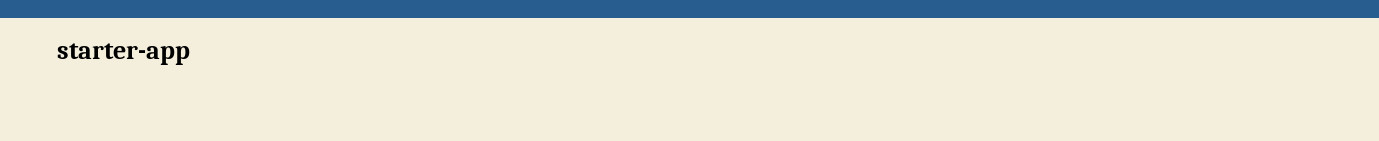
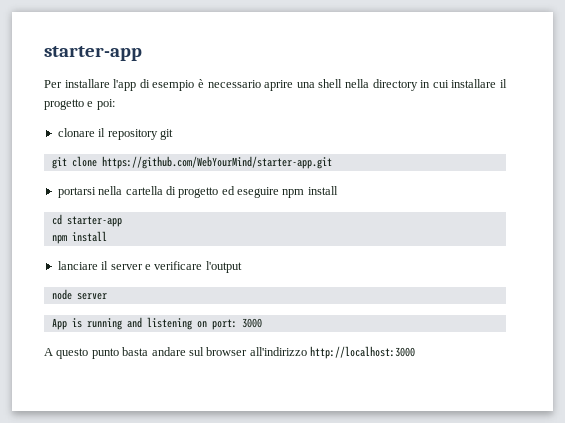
[57,43,190,65] starter-app -> [44,46,142,61] [44,79,508,91] [44,99,115,110] [57,128,173,140] [51,156,332,169] [57,186,338,198] [51,214,122,227] [51,231,107,244] [57,261,242,273] [51,289,107,300] [51,317,262,330] [44,346,415,359] starter-app // Per installare l'app di esempio è necessario aprire una shell nella directory in cui installare il progetto e poi: // clonare il repository git // git clone https://github.com/WebYourMind/starter-app.git // portarsi nella cartella di progetto ed eseguire npm install // cd starter-app // npm install // lanciare il server e verificare l'output // node server // App is running and listening on port: 3000 // A questo punto basta andare sul browser all'indirizzo http://localhost:3000

